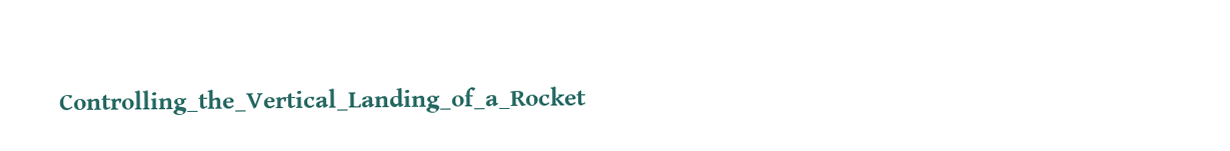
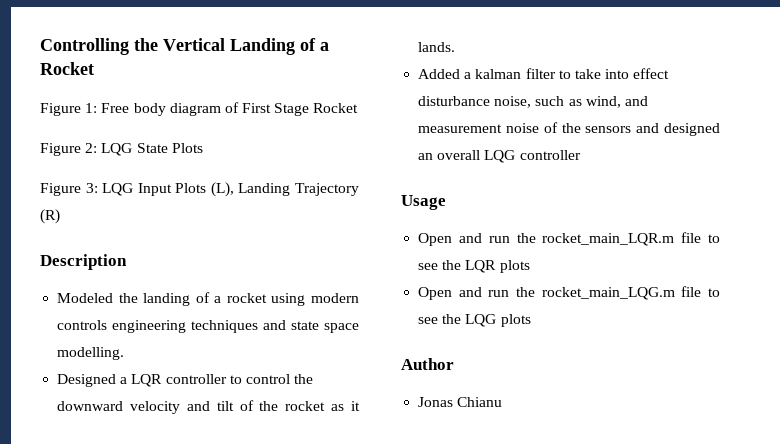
[59,86,587,117] Controlling_the_Vertical_Landing_of_a_Rocket -> [40,38,329,55] [40,62,94,75] [40,102,359,116] [40,143,203,156] [40,182,359,197] [40,209,60,224] [40,254,127,270] [57,292,359,306] [57,320,359,333] [57,347,125,360] [57,374,314,387] [57,400,360,414] [418,42,456,52] [418,68,670,79] [418,96,648,108] [418,122,720,136] [418,150,581,163] [401,195,446,210] [418,232,720,246] [418,260,530,273] [418,286,720,300] [418,314,531,327] [401,358,454,370] [418,397,503,407] Controlling the Vertical Landing of a Rocket // Figure 1: Free body diagram of First Stage Rocket // Figure 2: LQG State Plots // Figure 3: LQG Input Plots (L), Landing Trajectory (R) // Description // Modeled the landing of a rocket using modern controls engineering techniques and state space modelling. // Designed a LQR controller to control the downward velocity and tilt of the rocket as it lands. // Added a kalman filter to take into effect disturbance noise, such as wind, and measurement noise of the sensors and designed an overall LQG controller // Usage // Open and run the rocket_main_LQR.m file to see the LQR plots // Open and run the rocket_main_LQG.m file to see the LQG plots // Author // Jonas Chianu

